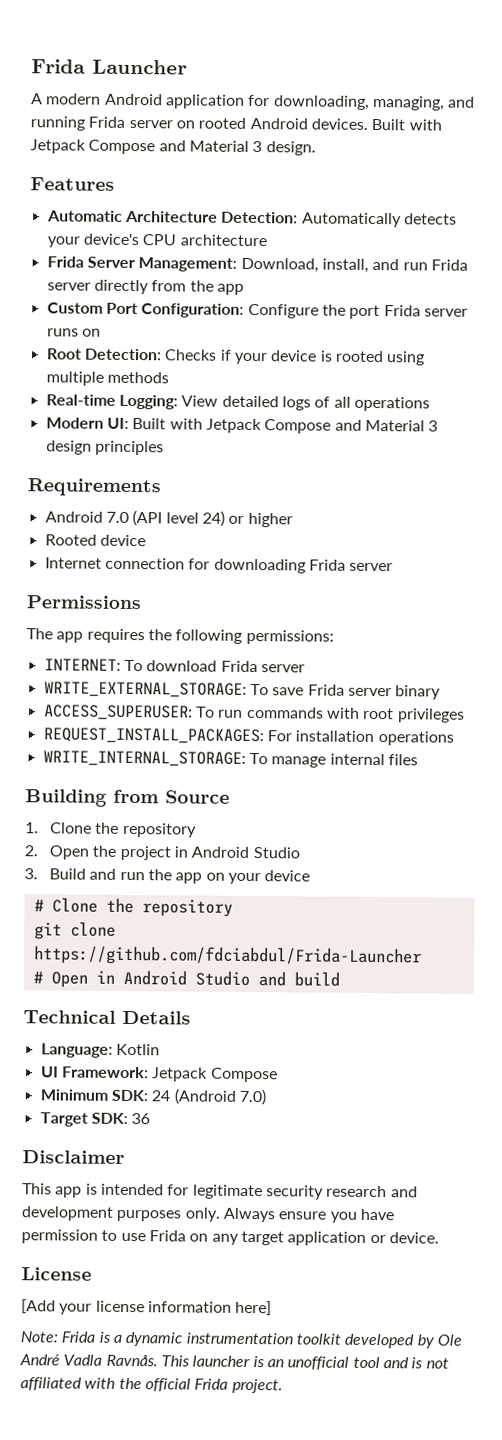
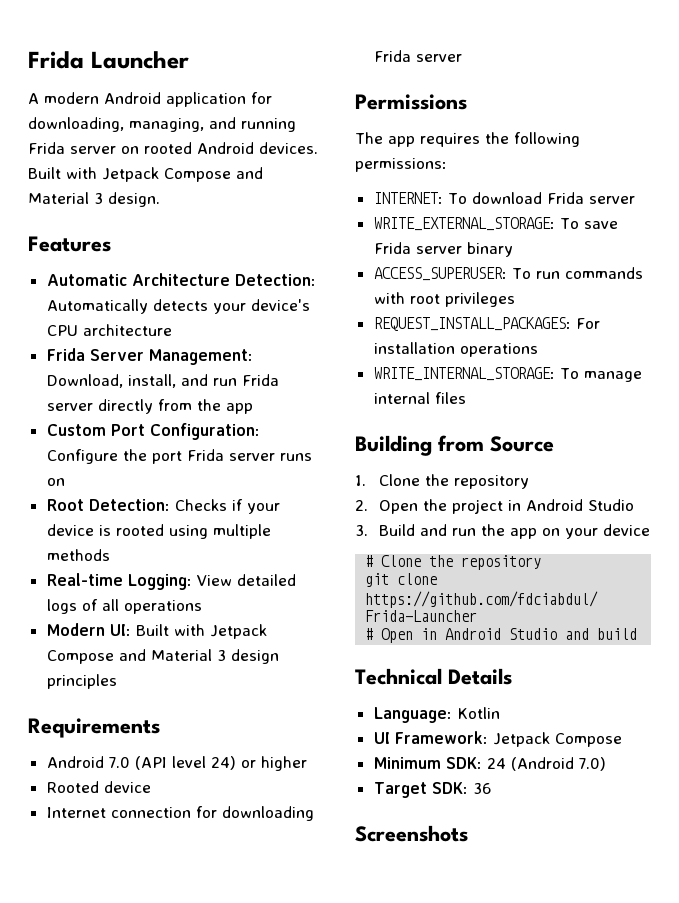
[22,1150,125,1164] [22,1183,418,1200] [21,1206,394,1223] [21,1229,439,1246] [21,1267,92,1281] [21,1299,273,1316] [20,1331,462,1349] [19,1354,449,1370] [20,1377,283,1394] Disclaimer // This app is intended for legitimate security research and development purposes only. Always ensure you have permission to use Frida on any target application or device. // License // [Add your license information here] // Note: Frida is a dynamic instrumentation toolkit developed by Ole André Vadla Ravnås. This launcher is an unofficial tool and is not affiliated with the official Frida project. -> [355,825,468,842] Screenshots

